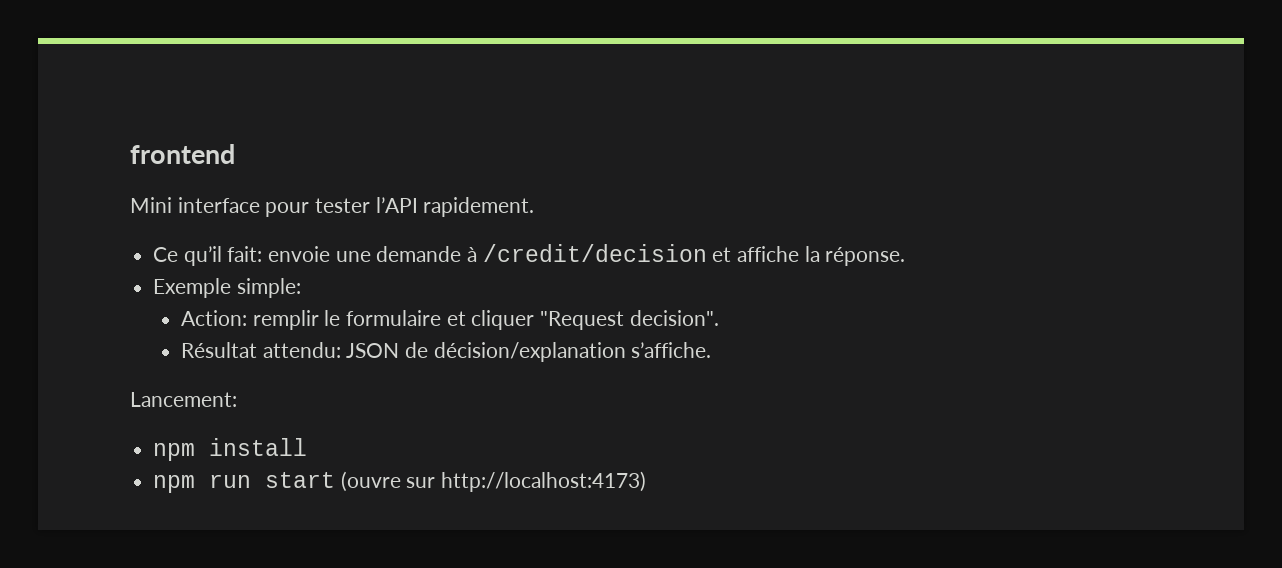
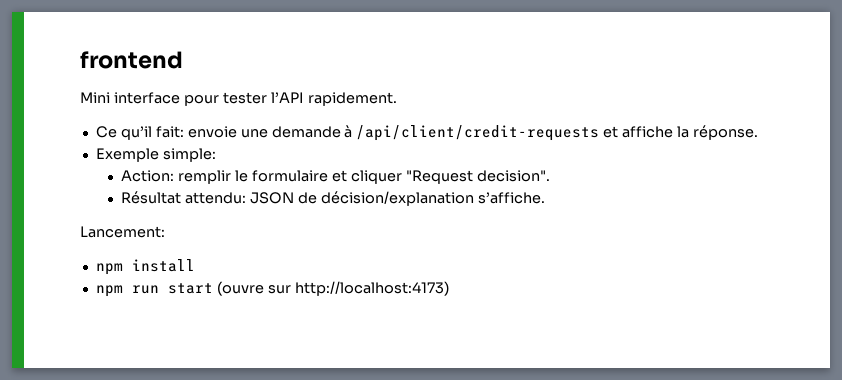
[482,244,707,262] /credit/decision -> [356,125,600,141] /api/client/credit-requests

